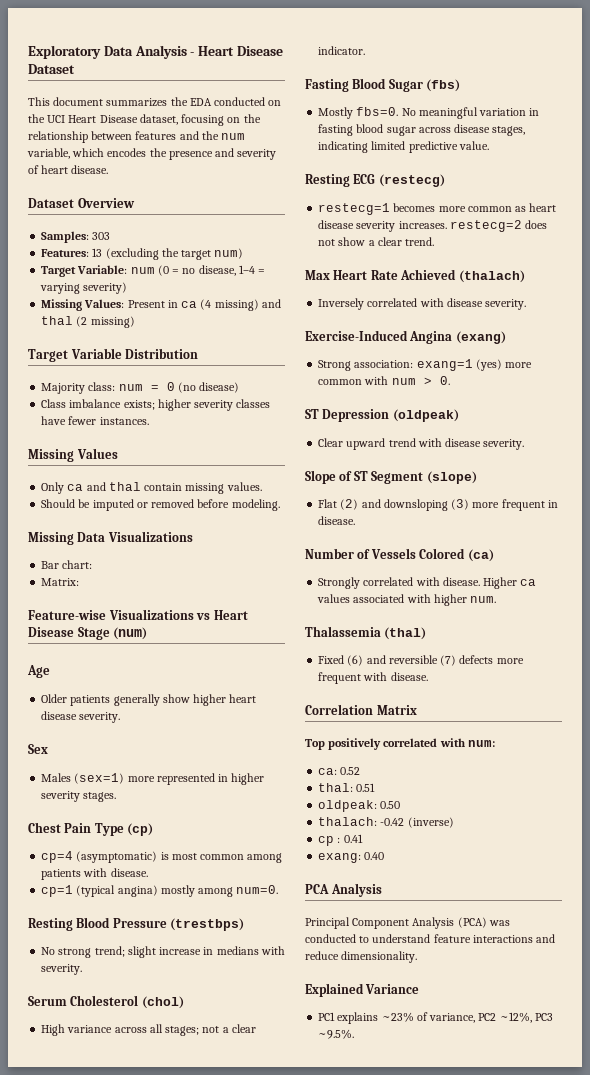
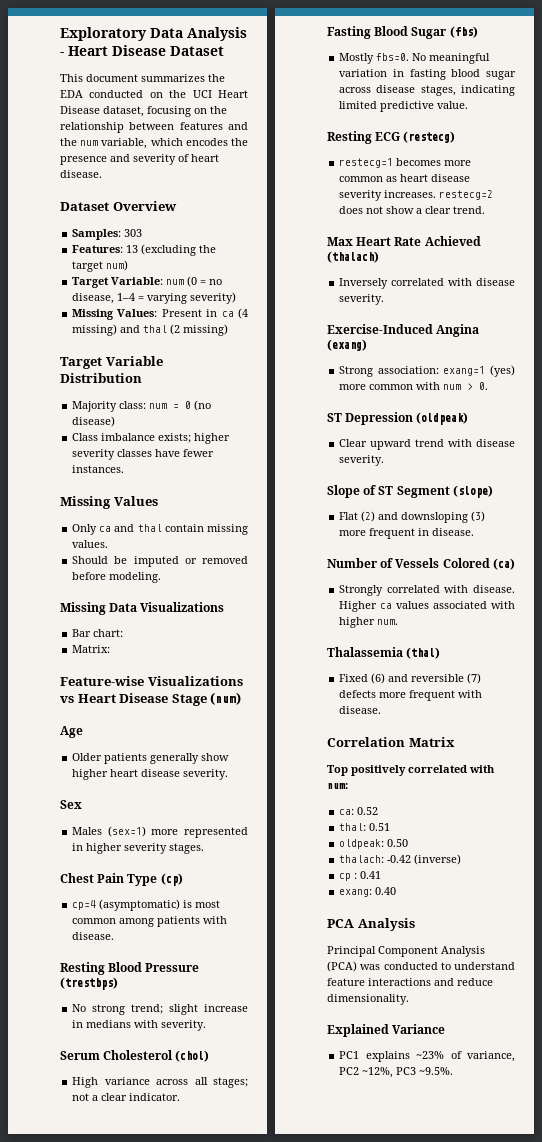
[41,885,279,897] // cp=1 (typical angina) mostly among num=0. -> (115, 936) none

